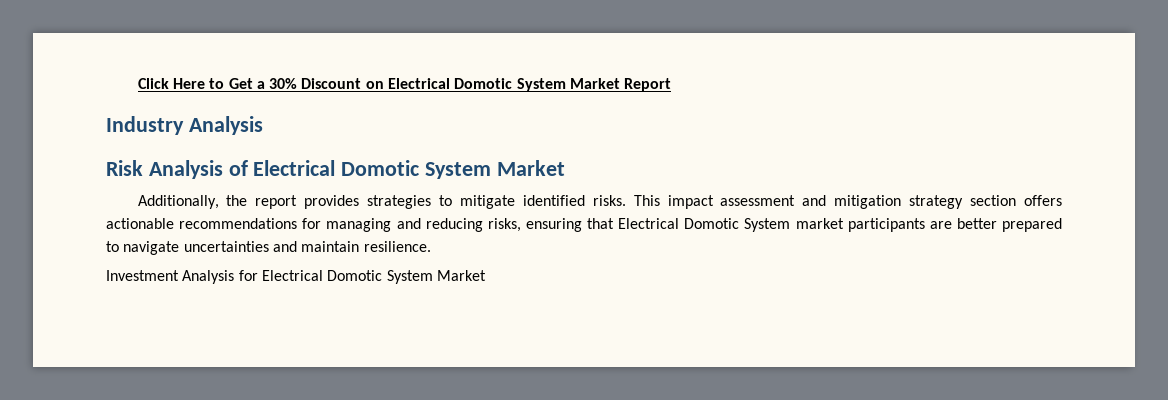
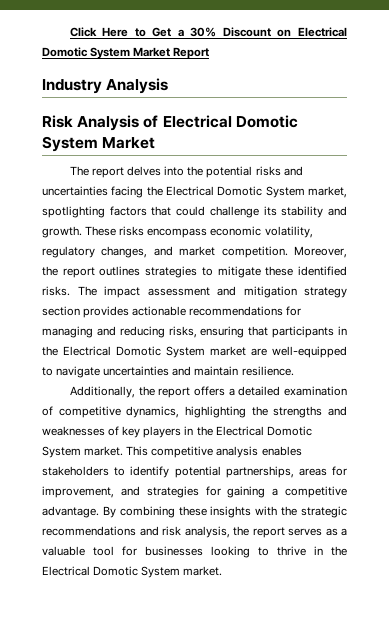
[137,195,360,209] Additionally, the report provides -> [69,166,303,178] [42,186,347,198] [42,206,348,218] [42,226,313,238] [42,246,347,258] [42,266,141,278] The report delves into the potential risks and uncertainties facing the Electrical Domotic System market, spotlighting factors that could challenge its stability and growth. These risks encompass economic volatility, regulatory changes, and market competition. Moreover, the report outlines
(515, 202) none -> [265,266,294,276] these
[633,195,660,206] This -> [77,286,97,296] The
[1023,195,1062,206] offers -> [83,306,130,318] provides
(614, 223) none -> [272,326,347,338] [42,346,58,356] participants in the
[847,218,1062,232] participants are better prepared -> [251,346,347,358] are well-equipped
[106,270,486,284] Investment Analysis for Electrical Domotic System Market -> [69,386,348,398] [42,406,347,418] [42,426,312,438] [42,446,302,458] [42,466,347,478] [42,486,347,498] [42,506,347,518] [42,526,347,538] [42,546,347,558] [42,566,223,578] Additionally, the report offers a detailed examination of competitive dynamics, highlighting the strengths and weaknesses of key players in the Electrical Domotic System market. This competitive analysis enables stakeholders to identify potential partnerships, areas for improvement, and strategies for gaining a competitive advantage. By combining these insights with the strategic recommendations and risk analysis, the report serves as a valuable tool for businesses looking to thrive in the Electrical Domotic System market.

